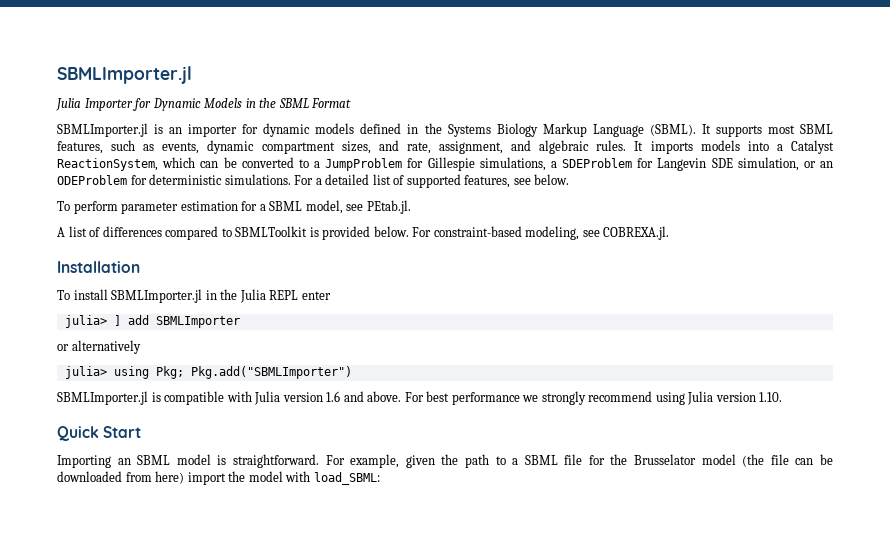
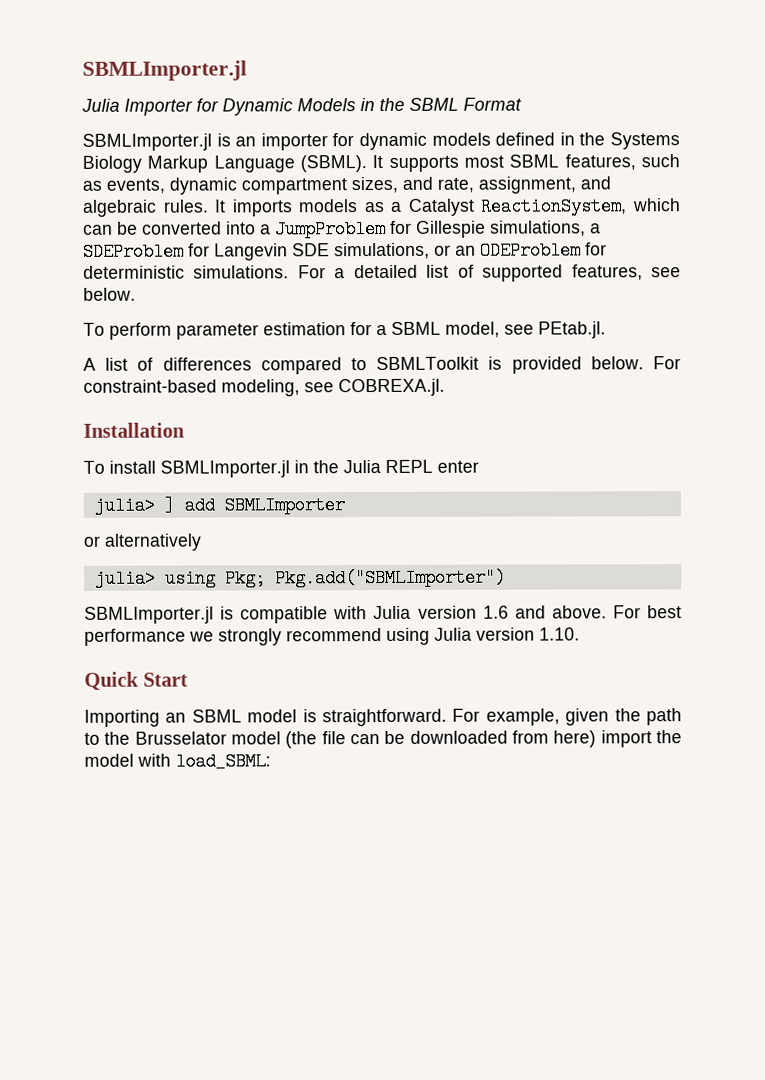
[747,141,769,151] into -> [363,201,385,213] as
[298,159,309,168] to -> [226,221,256,235] into
[737,157,799,171] simulation, -> [334,242,430,260] simulations,
[512,454,605,465] a SBML file for -> (100, 738) none

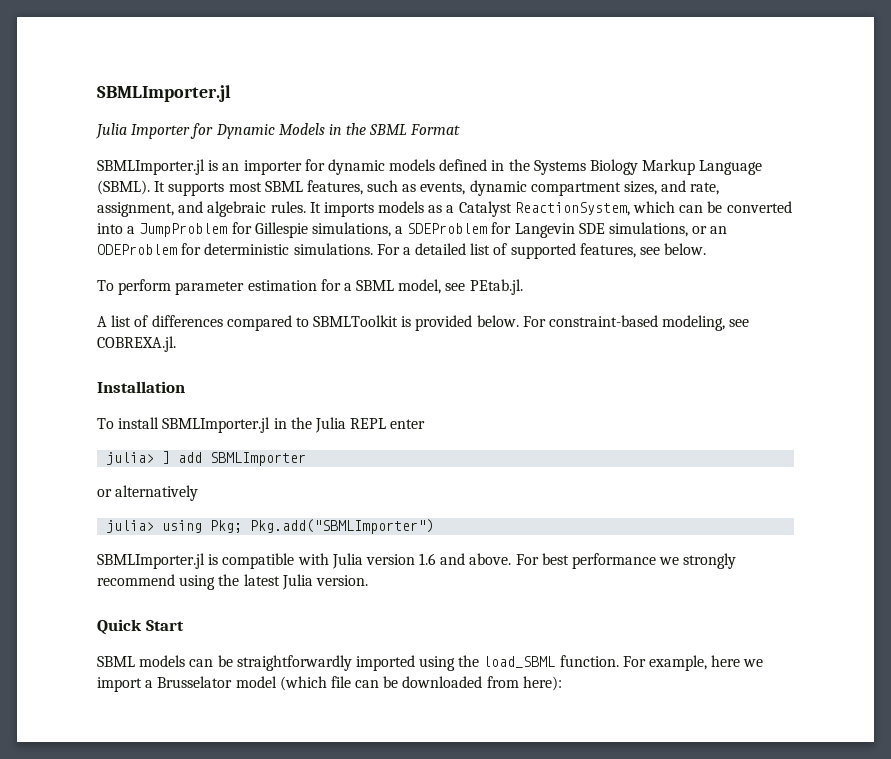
[434,627,580,641] [84,671,188,691] [84,708,682,727] [84,731,131,745] Julia version 1.10. // Quick Start // Importing an SBML model is straightforward. For example, given the path to the -> [218,574,368,590] [97,619,184,635] [97,655,764,671] [97,677,154,692] the latest Julia version. // Quick Start // SBML models can be straightforwardly imported using the load_SBML function. For example, here we import a
[285,731,318,749] (the -> [279,676,327,691] (which
[553,730,682,748] [84,752,271,771] here) import the model with load_SBML: -> [522,676,562,691] here):

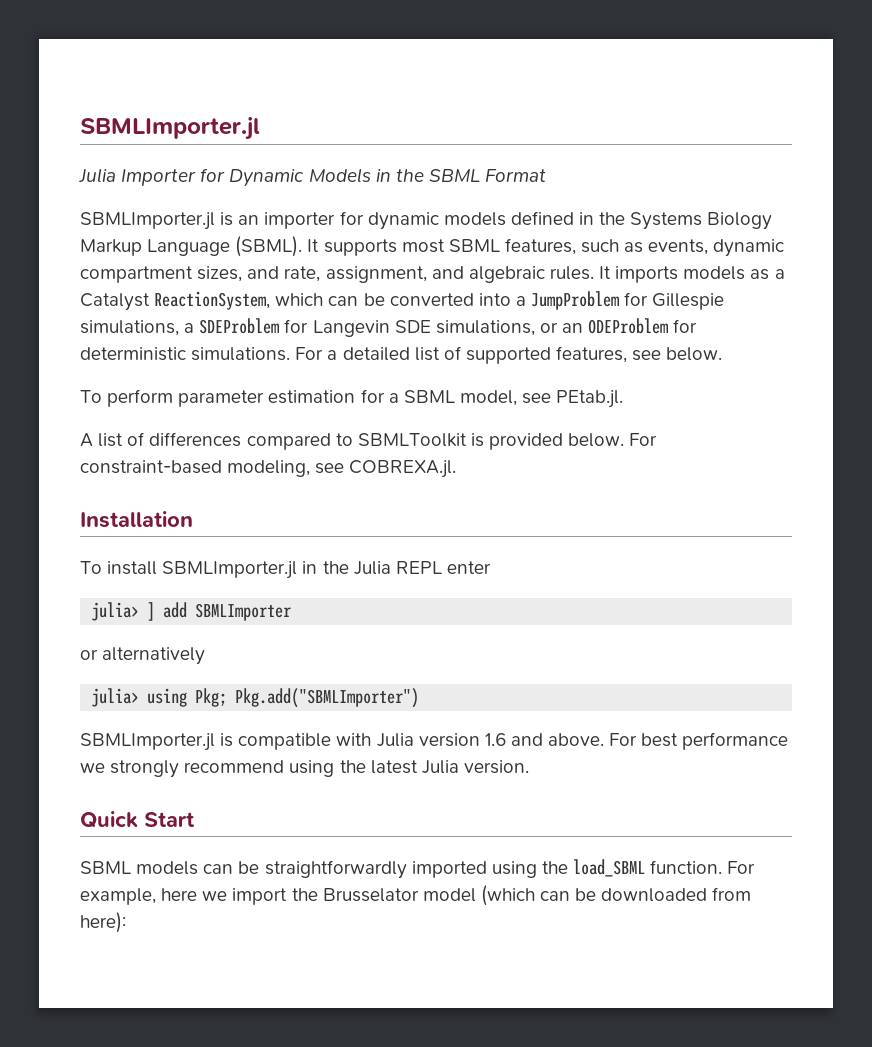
[145,680,154,688] a -> [291,888,318,901] the
[330,676,351,688] file -> (535, 895) none

